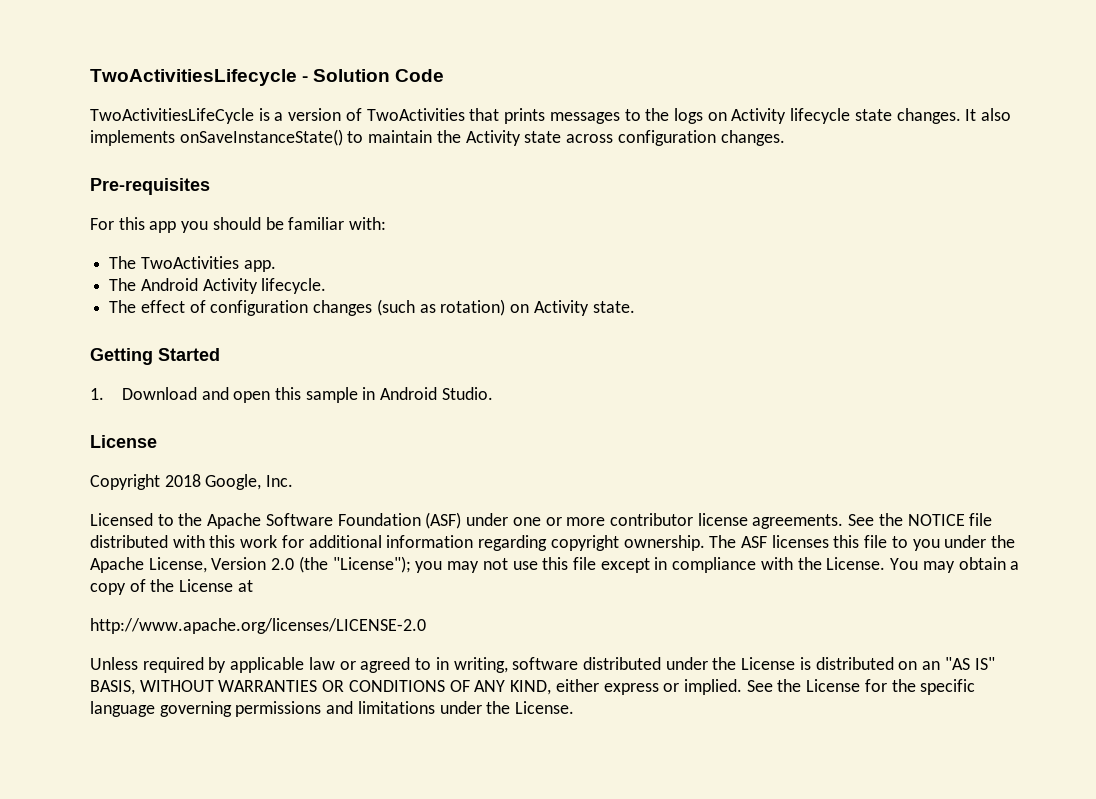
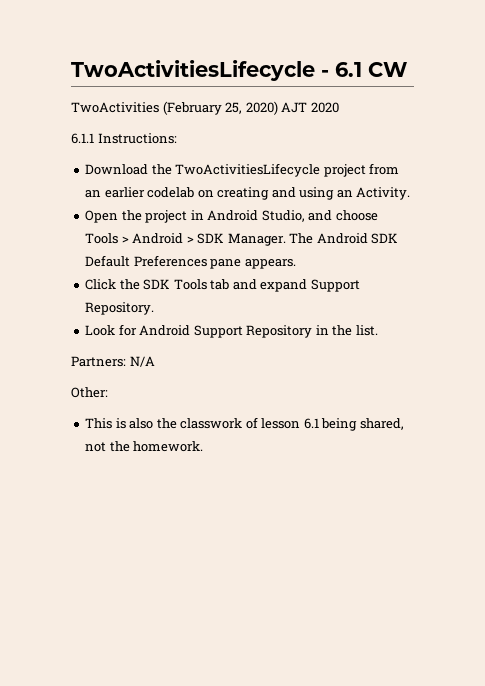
[313,69,445,82] [90,108,1012,124] [90,129,785,146] [90,178,210,195] [90,217,387,233] [109,256,276,272] [109,278,327,294] [109,299,635,316] [90,348,220,365] [90,387,493,403] [90,435,157,448] [90,474,294,490] [90,512,993,529] [90,535,1016,551] [90,556,1020,573] [90,579,253,595] [90,618,426,634] [90,657,995,673] [90,679,976,695] [90,701,575,717] Solution Code // TwoActivitiesLifeCycle is a version of TwoActivities that prints messages to the logs on Activity lifecycle state changes. It also implements onSaveInstanceState() to maintain the Activity state across configuration changes. // Pre-requisites // For this app you should be familiar with: // The TwoActivities app. // The Android Activity lifecycle. // The effect of configuration changes (such as rotation) on Activity state. // Getting Started // 1. Download and open this sample in Android Studio. // License // Copyright 2018 Google, Inc. // Licensed to the Apache Software Foundation (ASF) under one or more contributor license agreements. See the NOTICE file distributed with this work for additional information regarding copyright ownership. The ASF licenses this file to you under the Apache License, Version 2.0 (the "License"); you may not use this file except in compliance with the License. You may obtain a copy of the License at // http://www.apache.org/licenses/LICENSE-2.0 // Unless required by applicable law or agreed to in writing, software distributed under the License is distributed on an "AS IS" BASIS, WITHOUT WARRANTIES OR CONDITIONS OF ANY KIND, either express or implied. See the License for the specific language governing permissions and limitations under the License. -> [335,62,407,77] [71,101,339,115] [71,133,177,144] [85,163,400,177] [85,187,411,200] [85,210,378,223] [85,233,399,246] [85,255,296,269] [85,279,360,292] [85,302,155,315] [85,324,378,338] [71,356,155,367] [71,387,108,398] [85,417,404,431] [85,441,204,452] 6.1 CW // TwoActivities (February 25, 2020) AJT 2020 // 6.1.1 Instructions: // Download the TwoActivitiesLifecycle project from an earlier codelab on creating and using an Activity. // Open the project in Android Studio, and choose Tools > Android > SDK Manager. The Android SDK Default Preferences pane appears. // Click the SDK Tools tab and expand Support Repository. // Look for Android Support Repository in the list. // Partners: N/A // Other: // This is also the classwork of lesson 6.1 being shared, not the homework.

